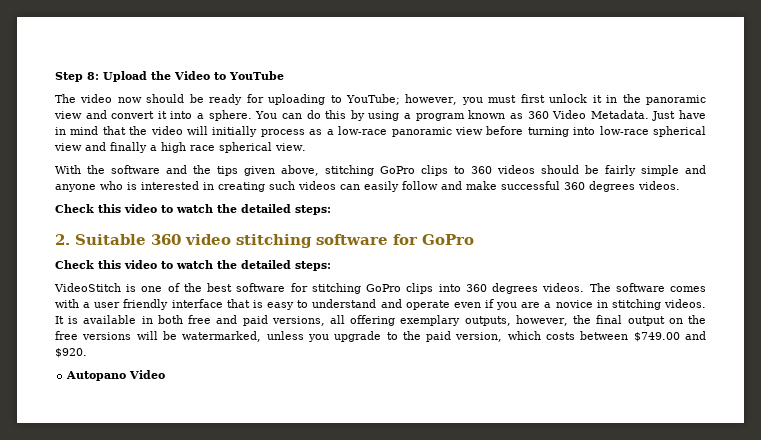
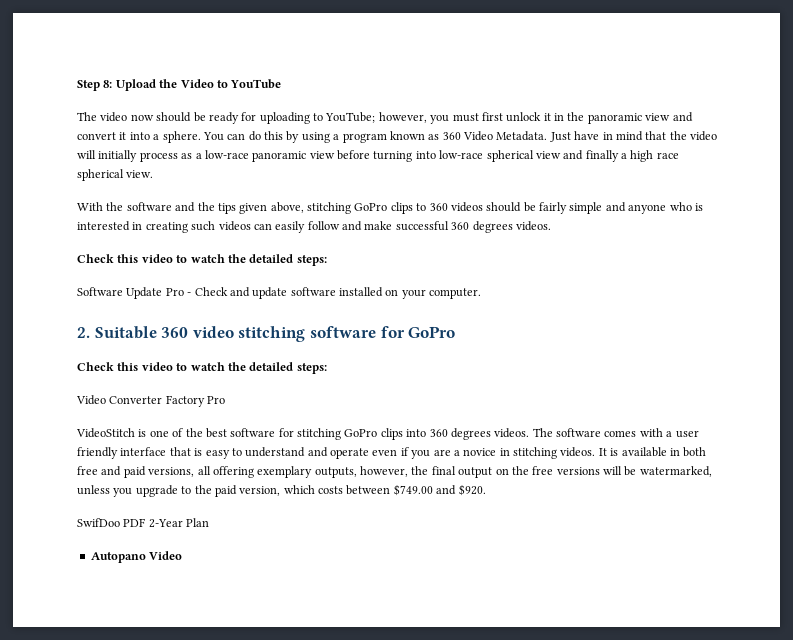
(331, 210) none -> [77,287,482,299] // Software Update Pro - Check and update software installed on your computer.
(331, 266) none -> [76,395,226,407] // Video Converter Factory Pro
(87, 353) none -> [77,518,210,528] // SwifDoo PDF 2-Year Plan

